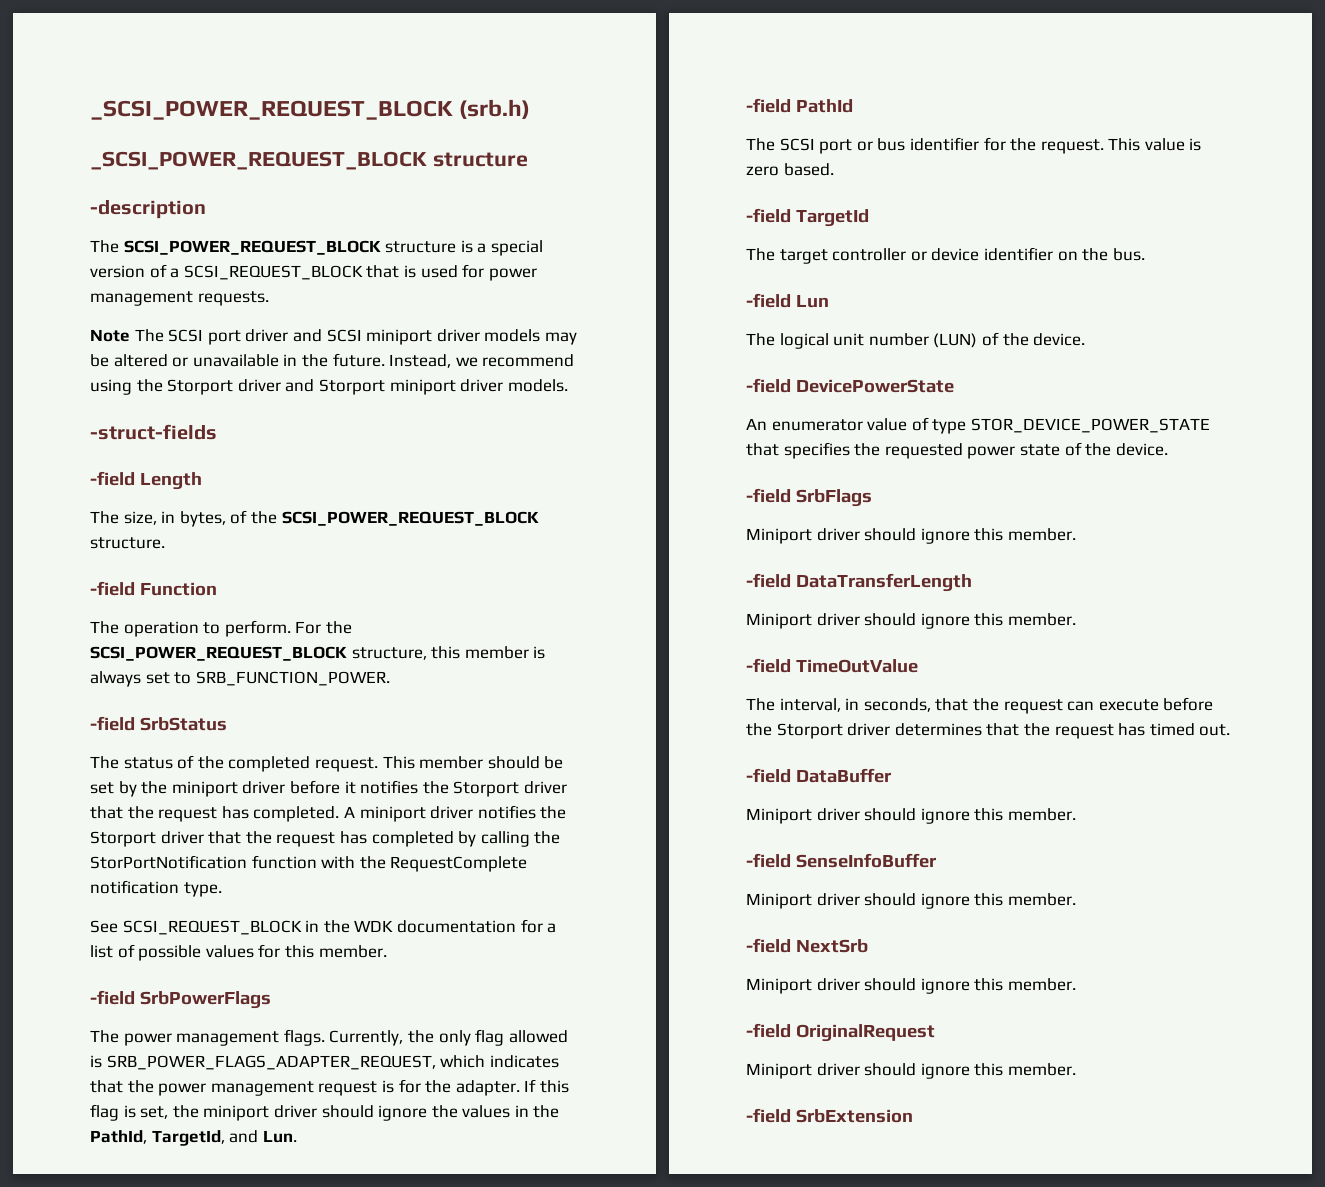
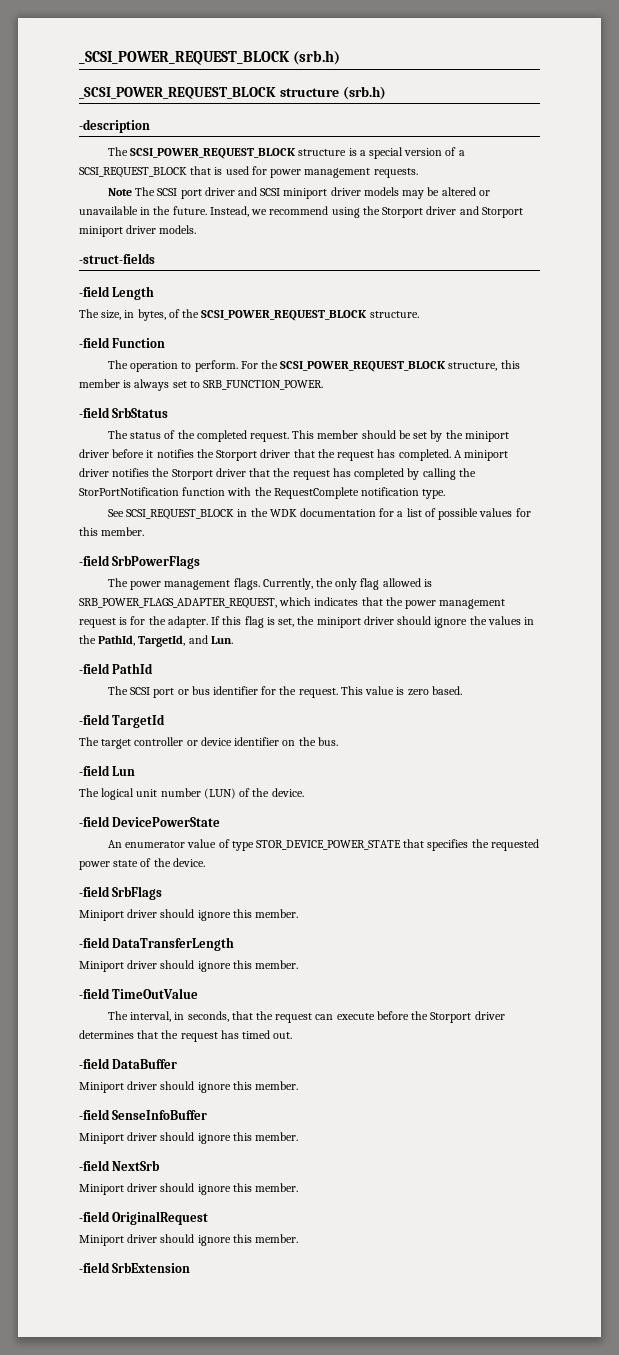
(528, 159) none -> [342,86,386,100] (srb.h)

